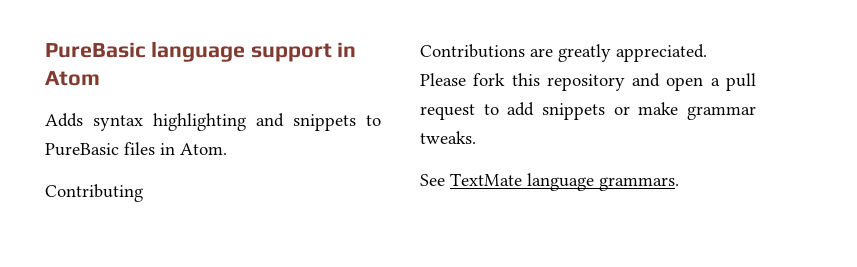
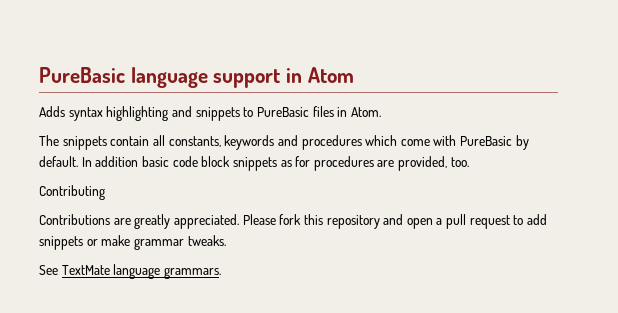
(227, 149) none -> [39,135,529,150] [39,156,469,171] // The snippets contain all constants, keywords and procedures which come with PureBasic by default. In addition basic code block snippets as for procedures are provided, too.

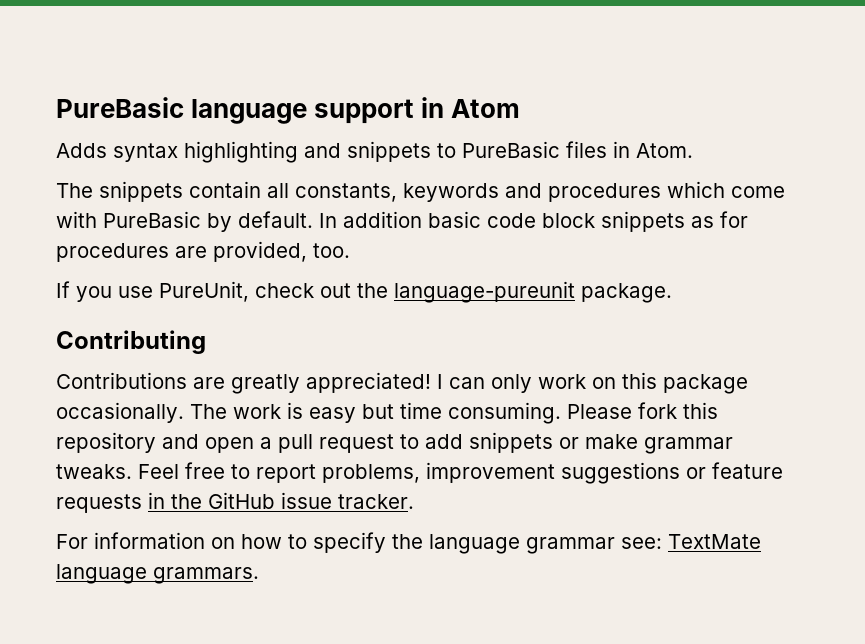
[39,185,105,200] [39,214,239,229] Contributing // Contributions are greatly appreciated. -> [56,281,672,303] [56,330,206,354] [56,372,748,394] [56,402,561,424] If you use PureUnit, check out the language-pureunit package. // Contributing // Contributions are greatly appreciated! I can only work on this package occasionally. The work is easy but time consuming.
[39,265,58,275] // See -> [138,462,783,484] [56,492,414,513] [56,532,662,554] Feel free to report problems, improvement suggestions or feature requests in the GitHub issue tracker. // For information on how to specify the language grammar see:

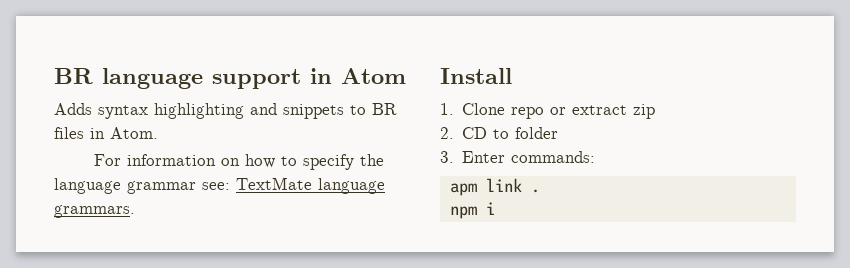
[56,97,184,118] PureBasic -> [54,68,93,84] BR
[462,141,560,158] PureBasic -> [372,103,397,115] BR
[56,181,785,202] [56,211,748,232] [56,241,350,262] [56,281,672,303] [56,330,206,354] [56,372,748,394] [56,402,718,424] [56,432,733,454] [56,462,783,484] [56,492,414,513] // The snippets contain all constants, keywords and procedures which come with PureBasic by default. In addition basic code block snippets as for procedures are provided, too. // If you use PureUnit, check out the language-pureunit package. // Contributing // Contributions are greatly appreciated! I can only work on this package occasionally. The work is easy but time consuming. Please fork this repository and open a pull request to add snippets or make grammar tweaks. Feel free to report problems, improvement suggestions or feature requests in the GitHub issue tracker. -> (158, 133) none
(259, 575) none -> [440,68,512,84] [440,103,656,119] [440,127,559,139] [440,151,596,163] [449,178,540,196] [449,202,495,219] // Install // 1. Clone repo or extract zip // 2. CD to folder // 3. Enter commands: // apm link . // npm i

